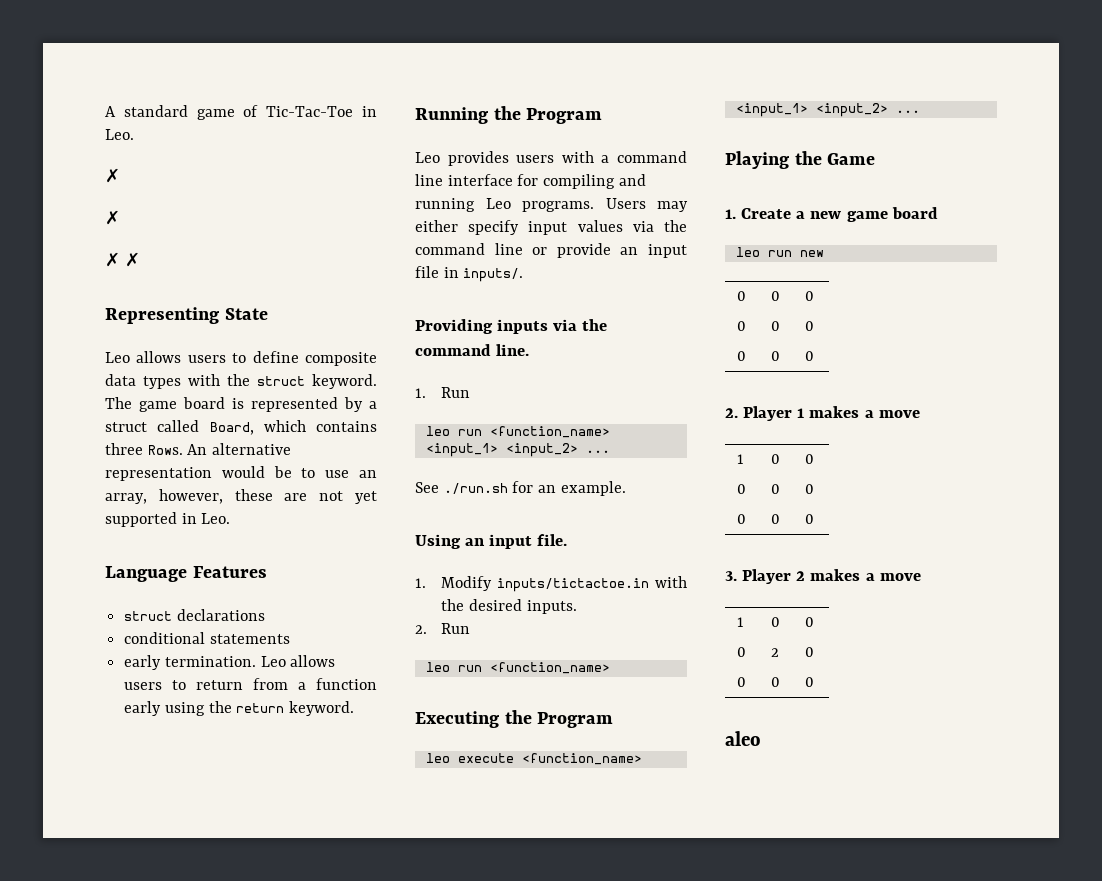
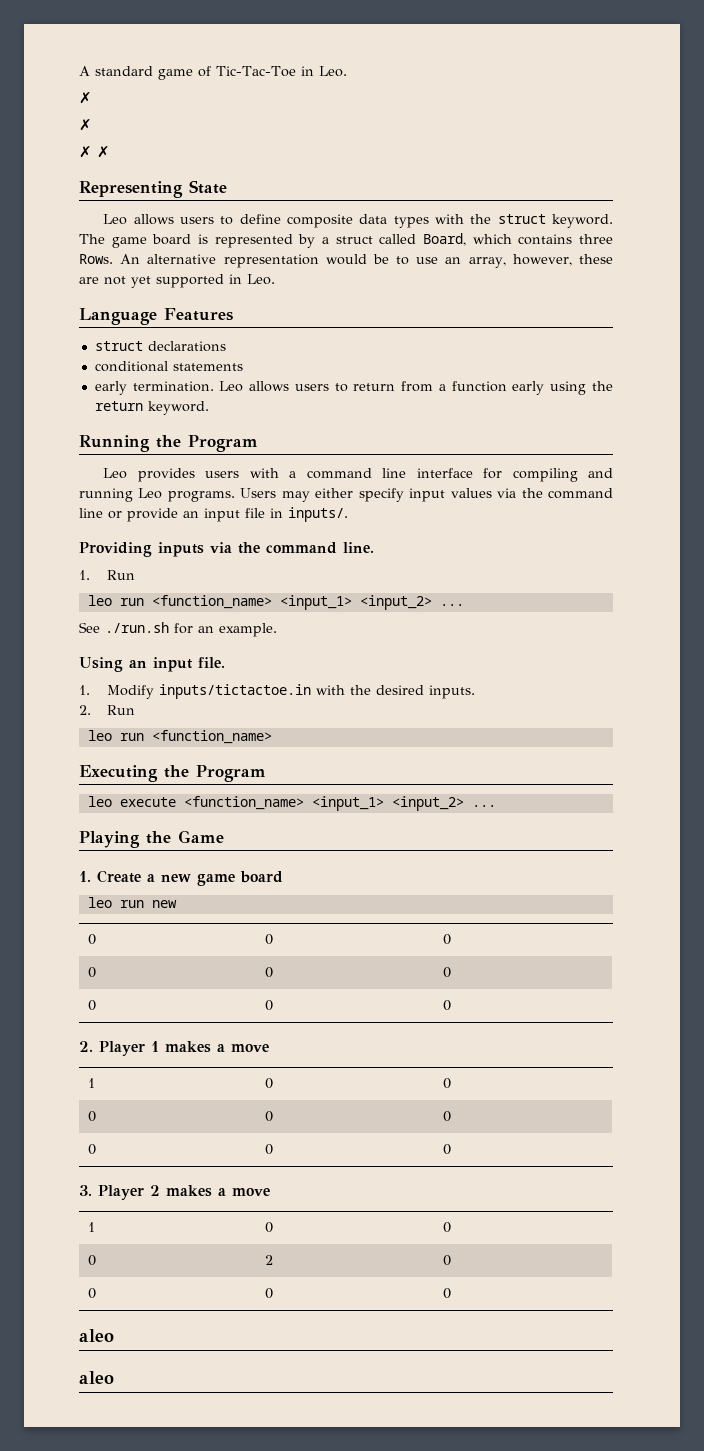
(761, 738) none -> [79,1371,114,1384] // aleo

